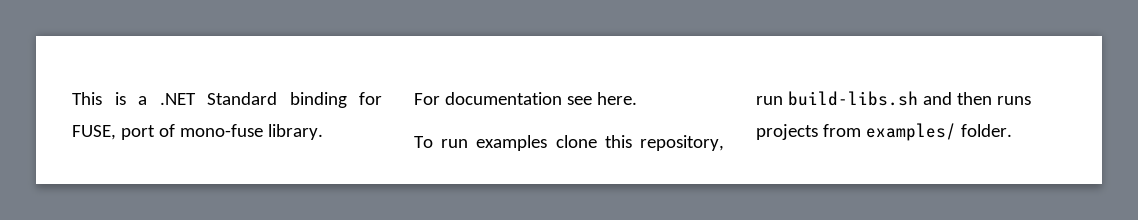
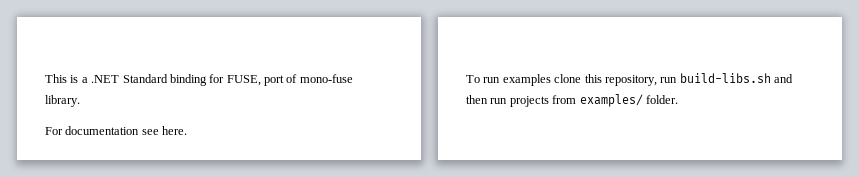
[996,96,1031,105] runs -> [490,98,508,104] run

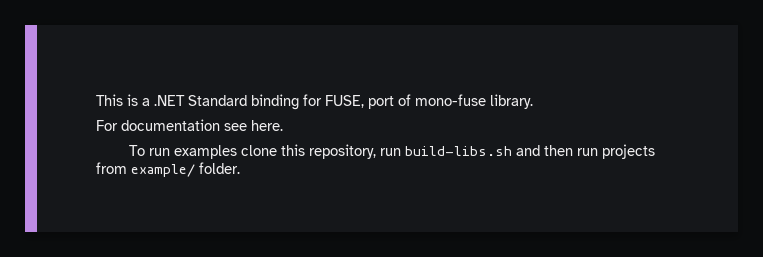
[579,94,643,107] examples/ -> [131,164,195,177] example/

